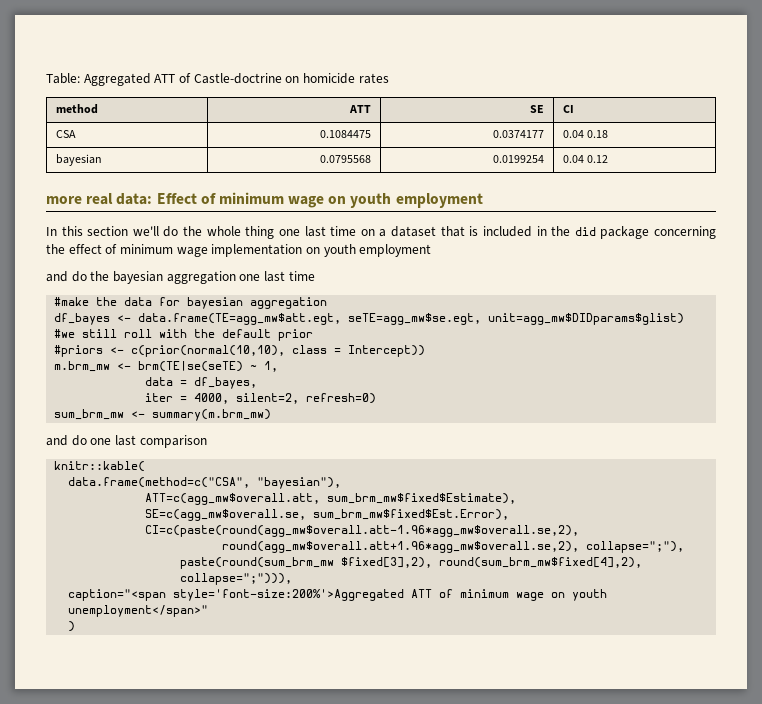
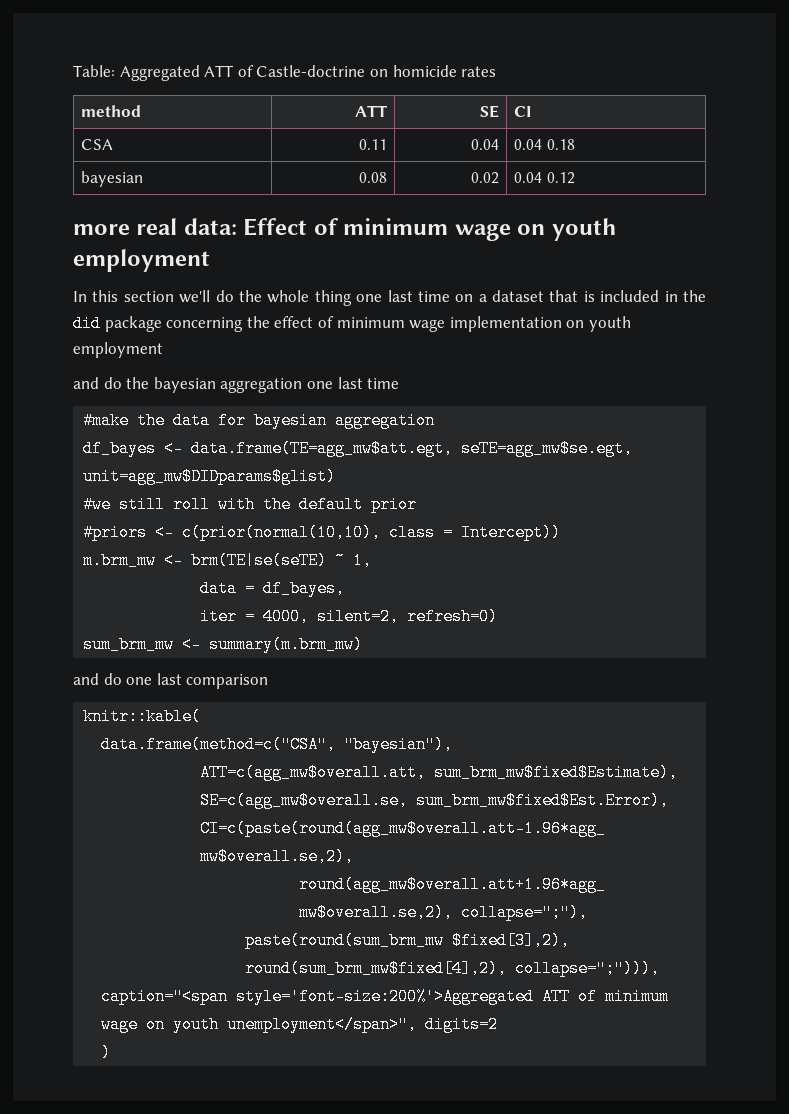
[320,130,372,138] [493,130,545,138] 0.1084475 | 0.0374177 -> [359,139,388,150] [471,139,500,150] 0.11 | 0.04
[320,155,372,163] [493,155,545,163] 0.0795568 | 0.0199254 -> [359,172,388,183] [471,172,500,184] 0.08 | 0.02
[68,605,209,617] unemployment</span>" -> [227,1016,499,1033] unemployment</span>", digits=2

